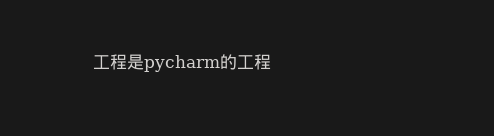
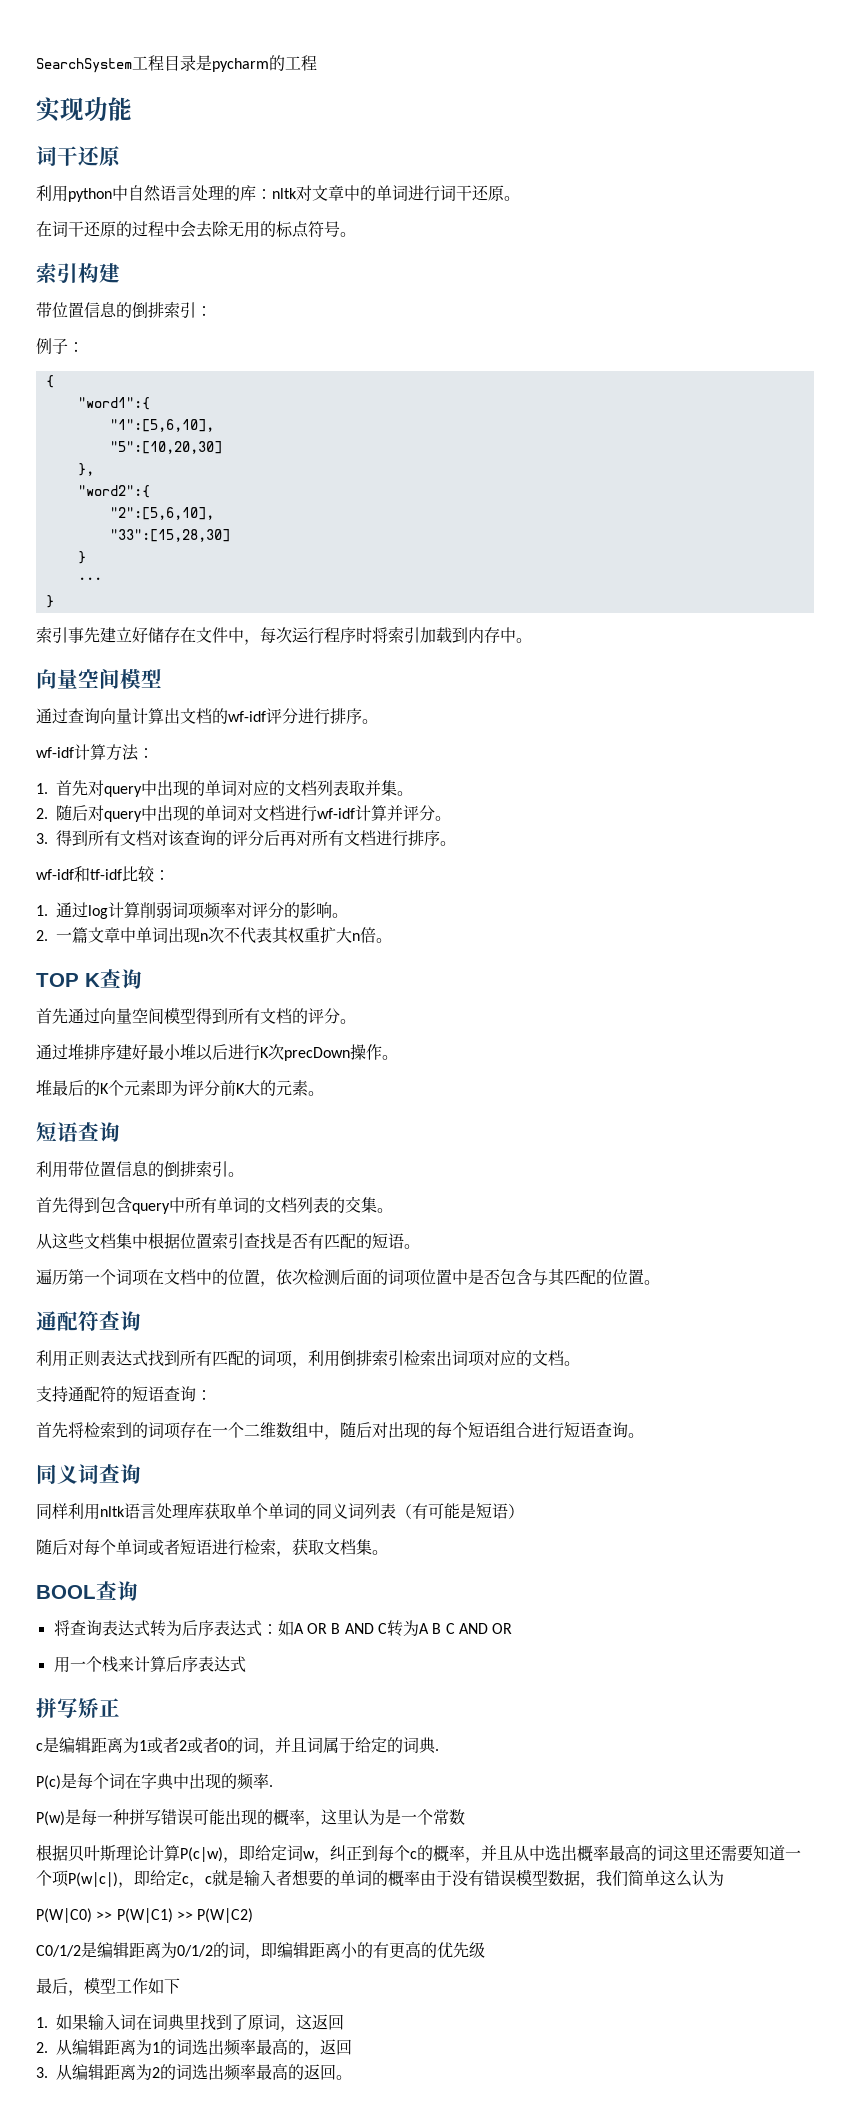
[93,54,127,70] 工程 -> [36,55,196,73] SearchSystem工程目录
(271, 62) none -> [36,97,132,122] [36,146,121,166] [36,185,520,202] [36,221,356,238] [35,263,120,284] [36,301,212,319] [36,338,84,354] [45,375,54,388] [77,397,150,410] [109,419,214,432] [109,441,222,454] [77,463,94,476] [77,485,150,498] [109,507,214,520] [109,529,230,542] [77,551,86,564] [77,577,102,584] [45,595,54,608] [36,626,532,645] [36,669,162,689] [36,708,378,725] [36,744,154,761] [36,780,413,797] [36,805,451,822] [36,830,456,847] [36,866,170,882] [36,902,348,919] [36,927,392,944] [36,969,142,989] [36,1007,356,1024] [36,1044,398,1061] [36,1080,324,1096] [36,1122,120,1142] [36,1160,244,1178] [36,1196,393,1214] [36,1232,420,1250] [36,1269,660,1287] [36,1311,141,1331] [36,1349,580,1368] [36,1386,212,1402] [36,1421,644,1440] [36,1464,141,1484] [36,1502,524,1520] [36,1538,388,1557] [36,1581,138,1601] [53,1620,513,1637] [53,1656,246,1673] [36,1698,120,1718] [36,1737,439,1755] [36,1773,273,1790] [36,1809,465,1827] [36,1844,801,1863] [36,1869,724,1888] [36,1908,254,1923] [36,1941,485,1960] [36,1977,180,1996] [36,2014,344,2032] [36,2038,352,2057] [36,2063,352,2081] // 实现功能 // 词干还原 // 利用python中自然语言处理的库：nltk对文章中的单词进行词干还原。 // 在词干还原的过程中会去除无用的标点符号。 // 索引构建 // 带位置信息的倒排索引： // 例子： // { // "word1":{ // "1":[5,6,10], // "5":[10,20,30] // }, // "word2":{ // "2":[5,6,10], // "33":[15,28,30] // } // ··· // } // 索引事先建立好储存在文件中，每次运行程序时将索引加载到内存中。 // 向量空间模型 // 通过查询向量计算出文档的wf-idf评分进行排序。 // wf-idf计算方法： // 1.首先对query中出现的单词对应的文档列表取并集。 // 2.随后对query中出现的单词对文档进行wf-idf计算并评分。 // 3.得到所有文档对该查询的评分后再对所有文档进行排序。 // wf-idf和tf-idf比较： // 1.通过log计算削弱词项频率对评分的影响。 // 2.一篇文章中单词出现n次不代表其权重扩大n倍。 // TOP K查询 // 首先通过向量空间模型得到所有文档的评分。 // 通过堆排序建好最小堆以后进行K次precDown操作。 // 堆最后的K个元素即为评分前K大的元素。 // 短语查询 // 利用带位置信息的倒排索引。 // 首先得到包含query中所有单词的文档列表的交集。 // 从这些文档集中根据位置索引查找是否有匹配的短语。 // 遍历第一个词项在文档中的位置，依次检测后面的词项位置中是否包含与其匹配的位置。 // 通配符查询 // 利用正则表达式找到所有匹配的词项，利用倒排索引检索出词项对应的文档。 // 支持通配符的短语查询： // 首先将检索到的词项存在一个二维数组中，随后对出现的每个短语组合进行短语查询。 // 同义词查询 // 同样利用nltk语言处理库获取单个单词的同义词列表（有可能是短语） // 随后对每个单词或者短语进行检索，获取文档集。 // BOOL查询 // 将查询表达式转为后序表达式：如A OR B AND C转为A B C AND OR // 用一个栈来计算后序表达式 // 拼写矫正 // c是编辑距离为1或者2或者0的词，并且词属于给定的词典. // P(c)是每个词在字典中出现的频率. // P(w)是每一种拼写错误可能出现的概率，这里认为是一个常数 // 根据贝叶斯理论计算P(c|w)，即给定词w，纠正到每个c的概率，并且从中选出概率最高的词这里还需要知道一个项P(w|c|)，即给定c，c就是输入者想要的单词的概率由于没有错误模型数据，我们简单这么认为 // P(W|C0) >> P(W|C1) >> P(W|C2) // C0/1/2是编辑距离为0/1/2的词，即编辑距离小的有更高的优先级 // 最后，模型工作如下 // 1.如果输入词在词典里找到了原词，这返回 // 2.从编辑距离为1的词选出频率最高的，返回 // 3.从编辑距离为2的词选出频率最高的返回。

